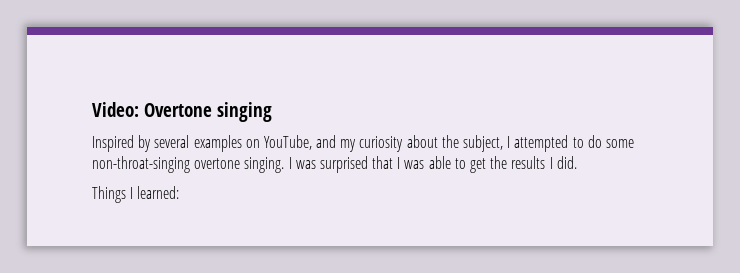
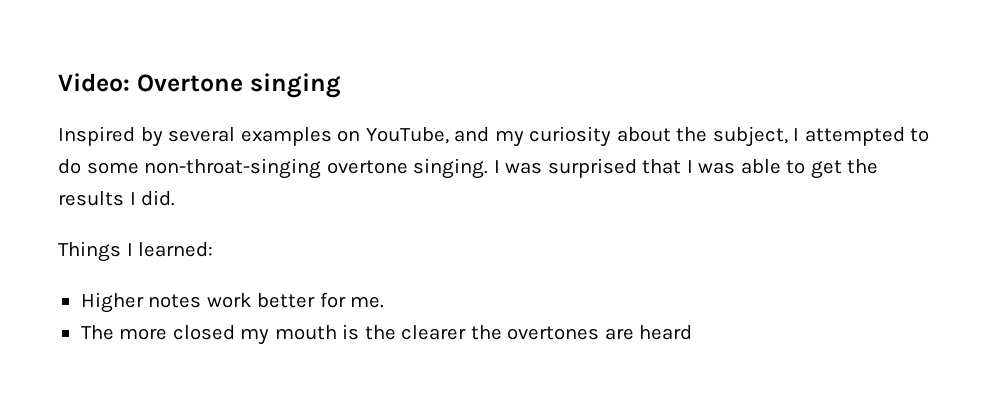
(180, 192) none -> [80,292,385,313] [80,324,693,345] // Higher notes work better for me. // The more closed my mouth is the clearer the overtones are heard

